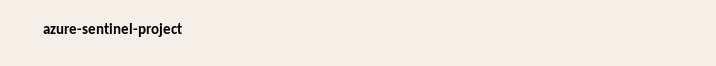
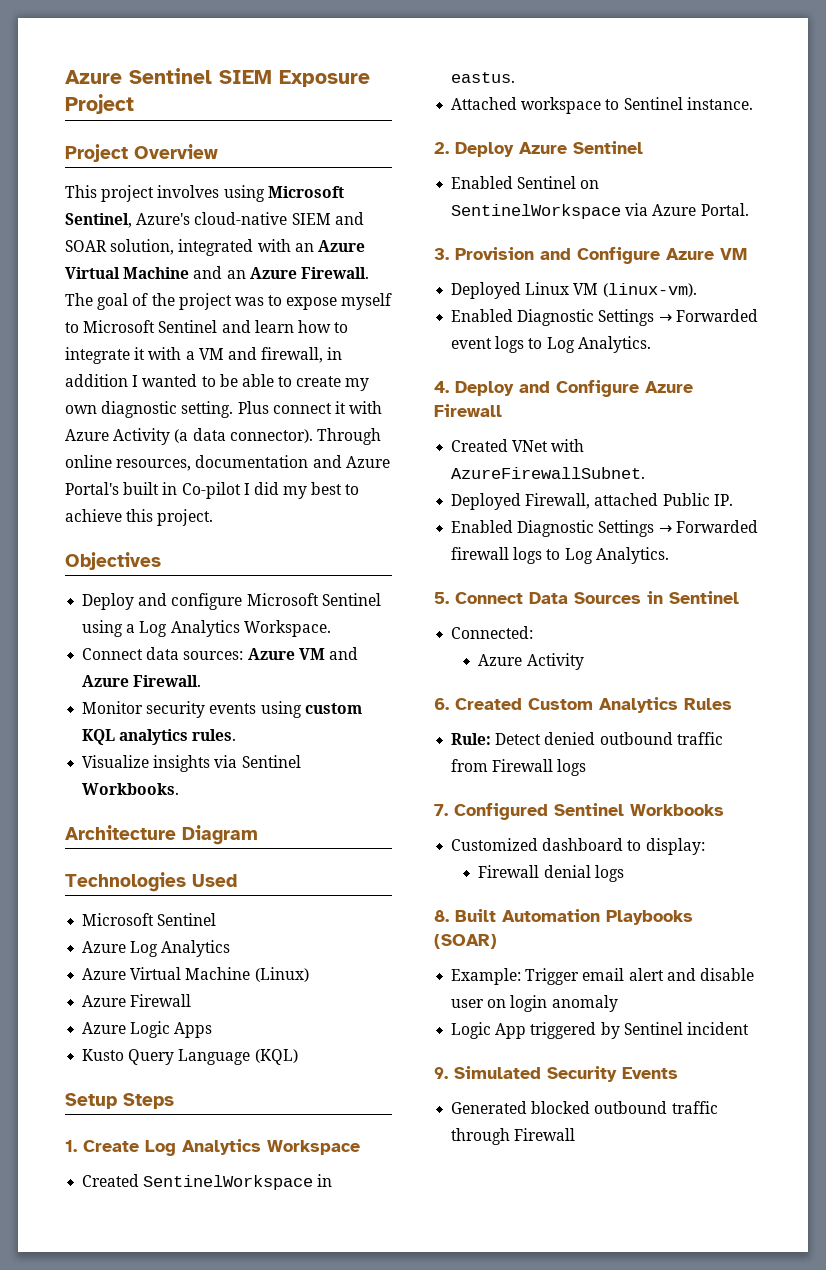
[43,23,182,37] azure-sentinel-project -> [65,68,370,87] [65,94,134,114] [65,144,218,162] [65,185,344,202] [65,212,364,228] [65,239,365,256] [65,266,369,279] [65,293,393,310] [65,320,349,333] [65,347,343,364] [65,374,370,391] [65,401,383,418] [65,428,381,445] [65,455,390,471] [65,482,360,499] [65,509,214,526] [65,552,161,570] [82,593,381,610] [82,620,331,637] [82,647,358,660] [82,675,202,687] [82,701,362,718] [82,729,237,745] [82,755,301,772] [82,783,180,795] [65,825,258,845] [65,872,237,892] [82,913,217,926] [82,940,231,957] [82,967,309,982] [82,994,192,1007] [82,1021,213,1038] [82,1049,298,1065] [65,1093,174,1109] [65,1139,360,1156] [82,1174,333,1190] [451,72,516,83] [451,97,753,114] [434,141,643,157] [451,176,600,189] [451,203,749,219] [434,247,747,264] [451,282,697,299] [451,309,758,326] [451,336,651,353] [434,380,693,397] [434,404,502,417] [451,439,585,452] [451,467,646,479] [451,493,733,510] [451,520,758,537] [451,547,669,564] [434,591,739,604] [451,626,534,639] [478,653,584,670] [434,697,732,713] [451,732,723,745] [451,759,587,776] [434,803,724,820] [451,838,705,855] [478,865,624,882] [434,909,693,925] [434,934,497,949] [451,968,754,985] [451,995,618,1012] [451,1022,749,1039] [434,1066,678,1082] [451,1101,718,1114] [451,1128,576,1145] Azure Sentinel SIEM Exposure Project // Project Overview // This project involves using Microsoft Sentinel, Azure's cloud-native SIEM and SOAR solution, integrated with an Azure Virtual Machine and an Azure Firewall. The goal of the project was to expose myself to Microsoft Sentinel and learn how to integrate it with a VM and firewall, in addition I wanted to be able to create my own diagnostic setting. Plus connect it with Azure Activity (a data connector). Through online resources, documentation and Azure Portal's built in Co-pilot I did my best to achieve this project. // Objectives // Deploy and configure Microsoft Sentinel using a Log Analytics Workspace. // Connect data sources: Azure VM and Azure Firewall. // Monitor security events using custom KQL analytics rules. // Visualize insights via Sentinel Workbooks. // Architecture Diagram // Technologies Used // Microsoft Sentinel // Azure Log Analytics // Azure Virtual Machine (Linux) // Azure Firewall // Azure Logic Apps // Kusto Query Language (KQL) // Setup Steps // 1. Create Log Analytics Workspace // Created SentinelWorkspace in eastus. // Attached workspace to Sentinel instance. // 2. Deploy Azure Sentinel // Enabled Sentinel on SentinelWorkspace via Azure Portal. // 3. Provision and Configure Azure VM // Deployed Linux VM (linux-vm). // Enabled Diagnostic Settings → Forwarded event logs to Log Analytics. // 4. Deploy and Configure Azure Firewall // Created VNet with AzureFirewallSubnet. // Deployed Firewall, attached Public IP. // Enabled Diagnostic Settings → Forwarded firewall logs to Log Analytics. // 5. Connect Data Sources in Sentinel // Connected: // Azure Activity // 6. Created Custom Analytics Rules // Rule: Detect denied outbound traffic from Firewall logs // 7. Configured Sentinel Workbooks // Customized dashboard to display: // Firewall denial logs // 8. Built Automation Playbooks (SOAR) // Example: Trigger email alert and disable user on login anomaly // Logic App triggered by Sentinel incident // 9. Simulated Security Events // Generated blocked outbound traffic through Firewall

